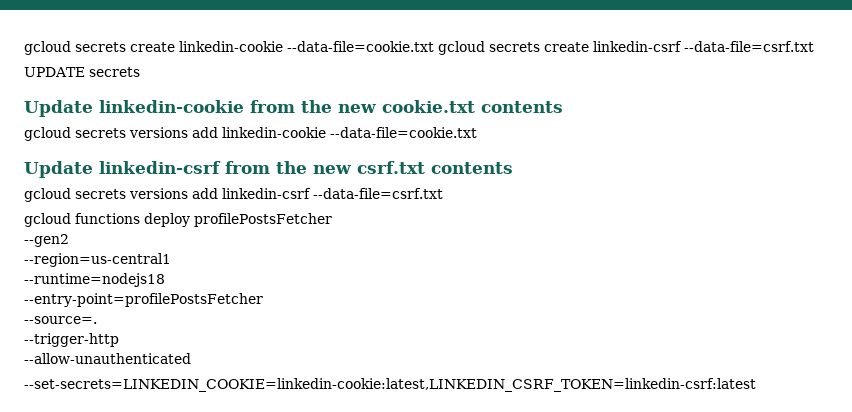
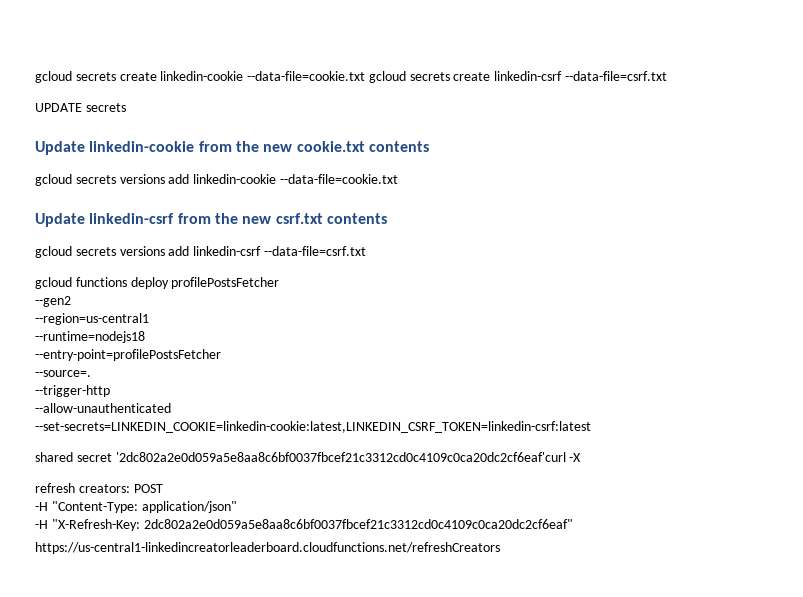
(756, 385) none -> [35,452,582,462] [35,483,163,493] [35,501,237,513] [35,519,573,531] [35,542,500,554] // shared secret '2dc802a2e0d059a5e8aa8c6bf0037fbcef21c3312cd0c4109c0ca20dc2cf6eaf'curl -X // refresh creators: POST // -H "Content-Type: application/json" // -H "X-Refresh-Key: 2dc802a2e0d059a5e8aa8c6bf0037fbcef21c3312cd0c4109c0ca20dc2cf6eaf" // https://us-central1-linkedincreatorleaderboard.cloudfunctions.net/refreshCreators

